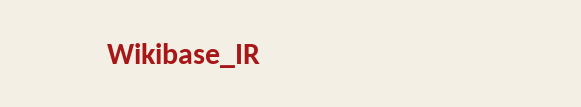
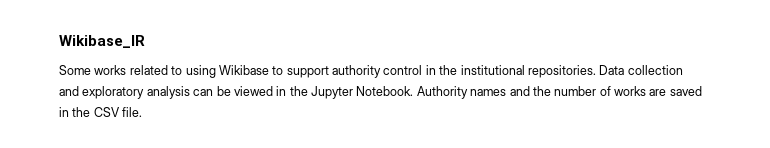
(260, 55) none -> [59,65,683,78] [59,86,702,99] [59,107,143,117] // Some works related to using Wikibase to support authority control in the institutional repositories. Data collection and exploratory analysis can be viewed in the Jupyter Notebook. Authority names and the number of works are saved in the CSV file.

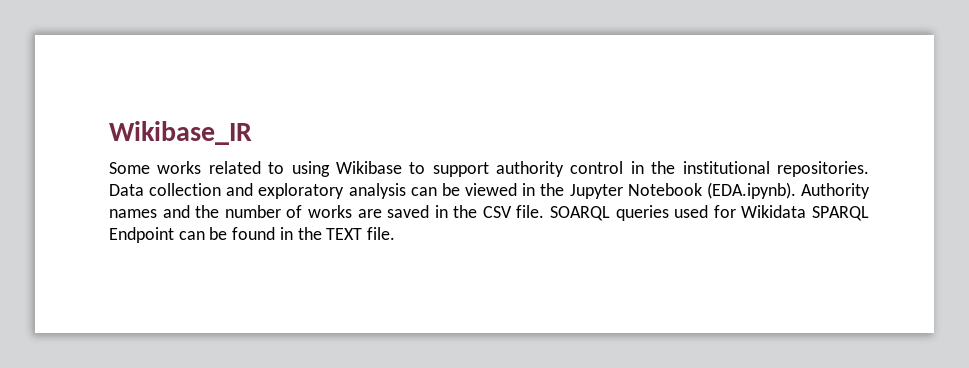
[356,86,414,96] Notebook. -> [627,182,796,199] Notebook (EDA.ipynb).
(143, 112) none -> [550,205,869,221] [109,227,396,243] SOARQL queries used for Wikidata SPARQL Endpoint can be found in the TEXT file.

